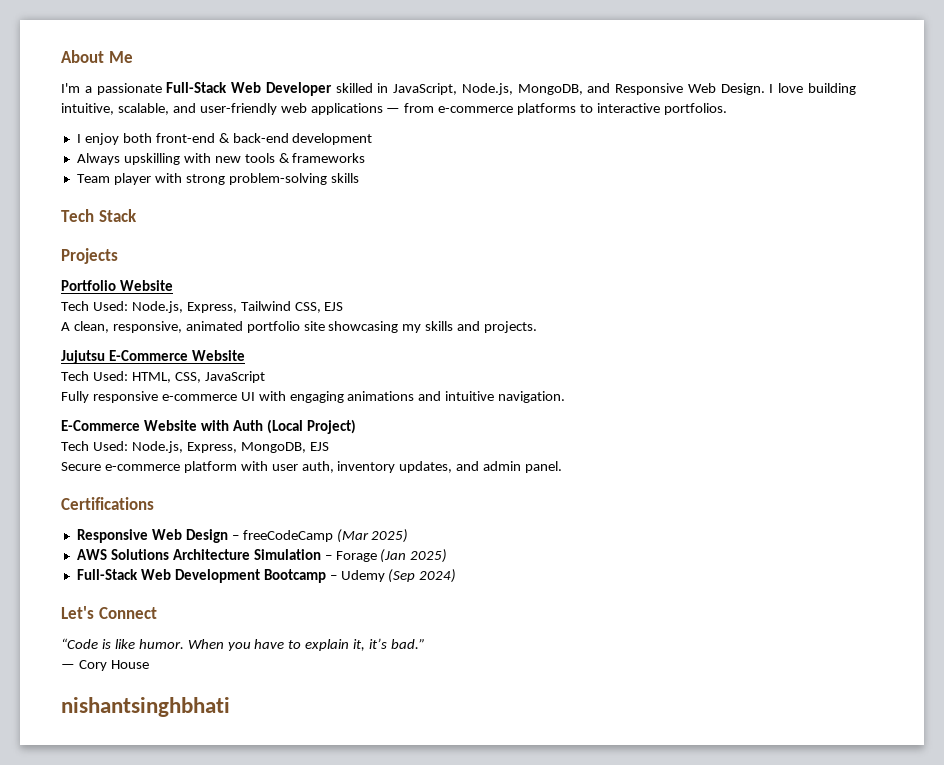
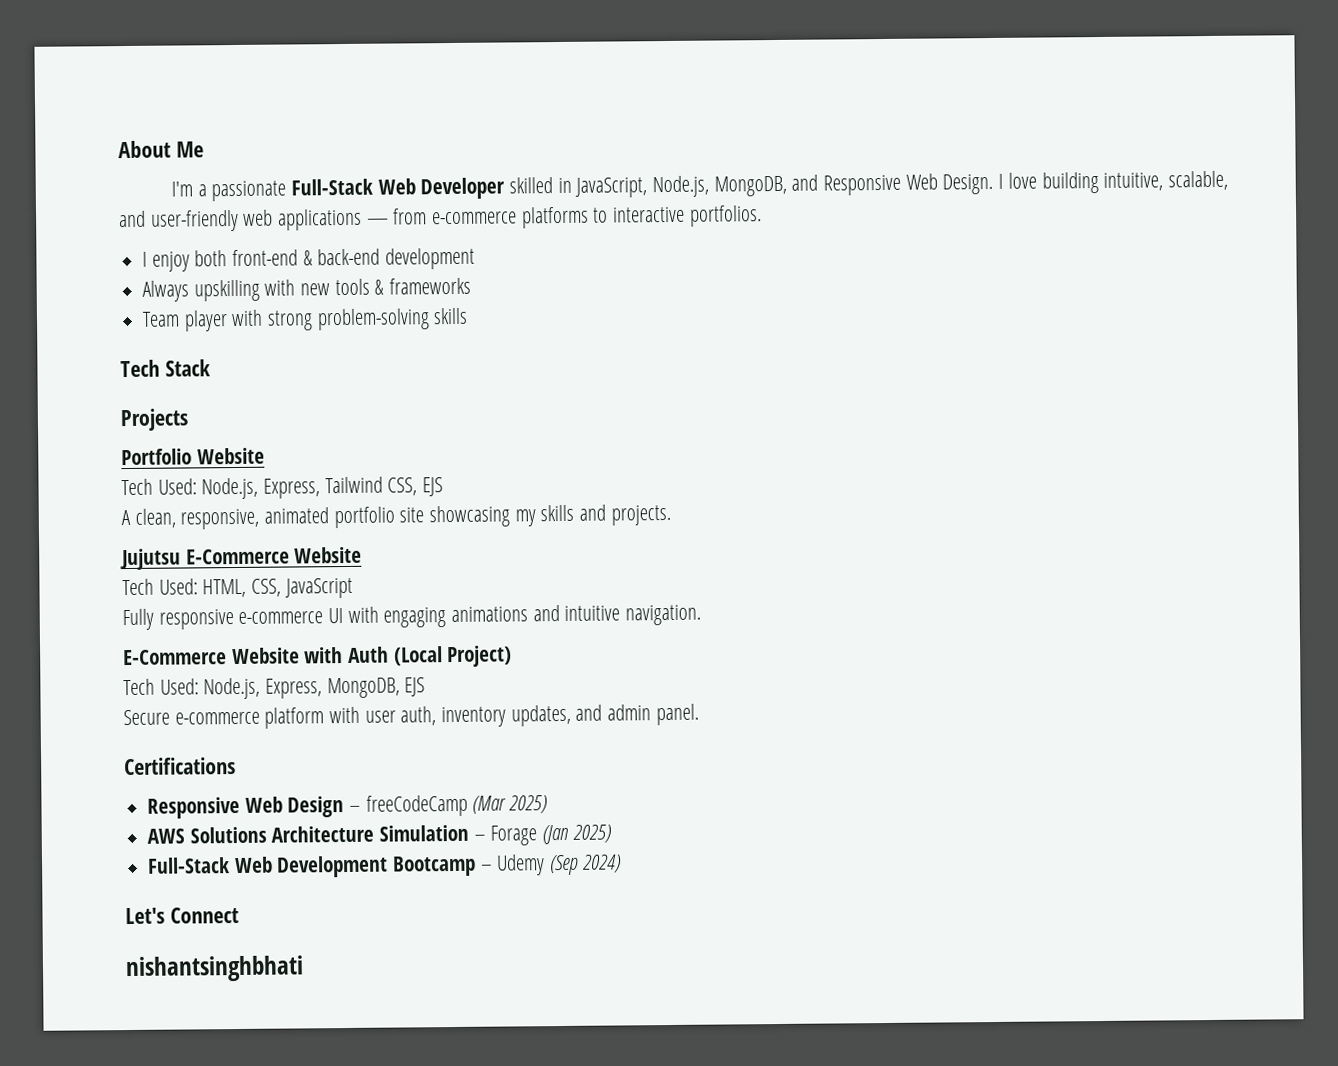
[61,638,426,651] [61,660,149,671] // “Code is like humor. When you have to explain it, it’s bad.” // — Cory House -> (239, 915) none

